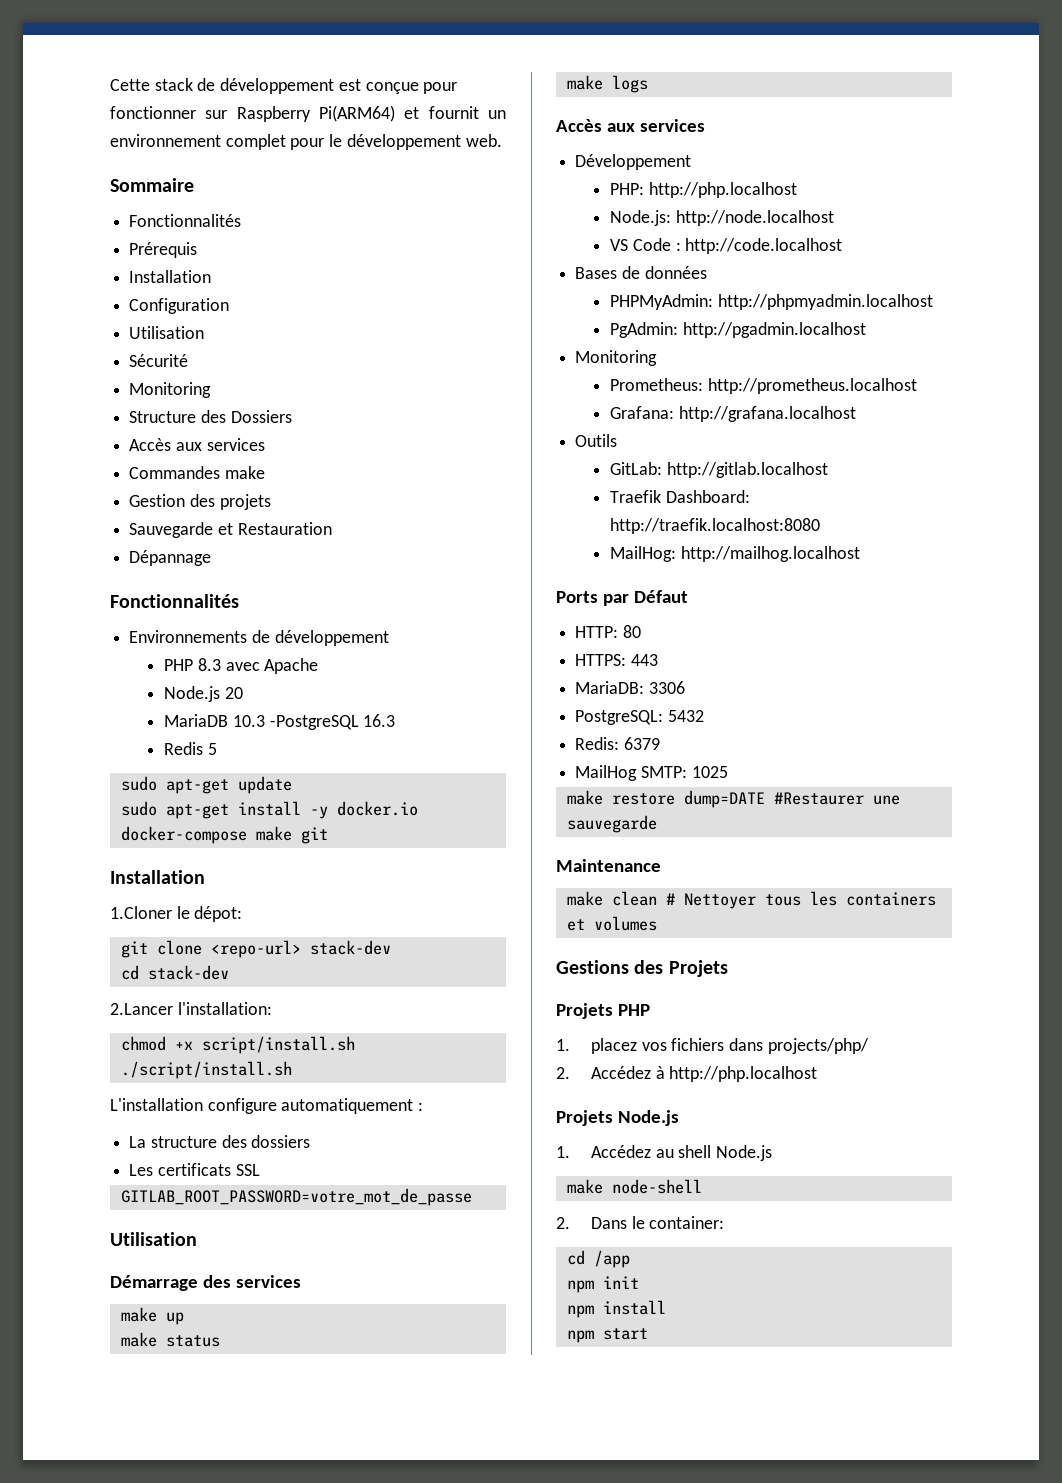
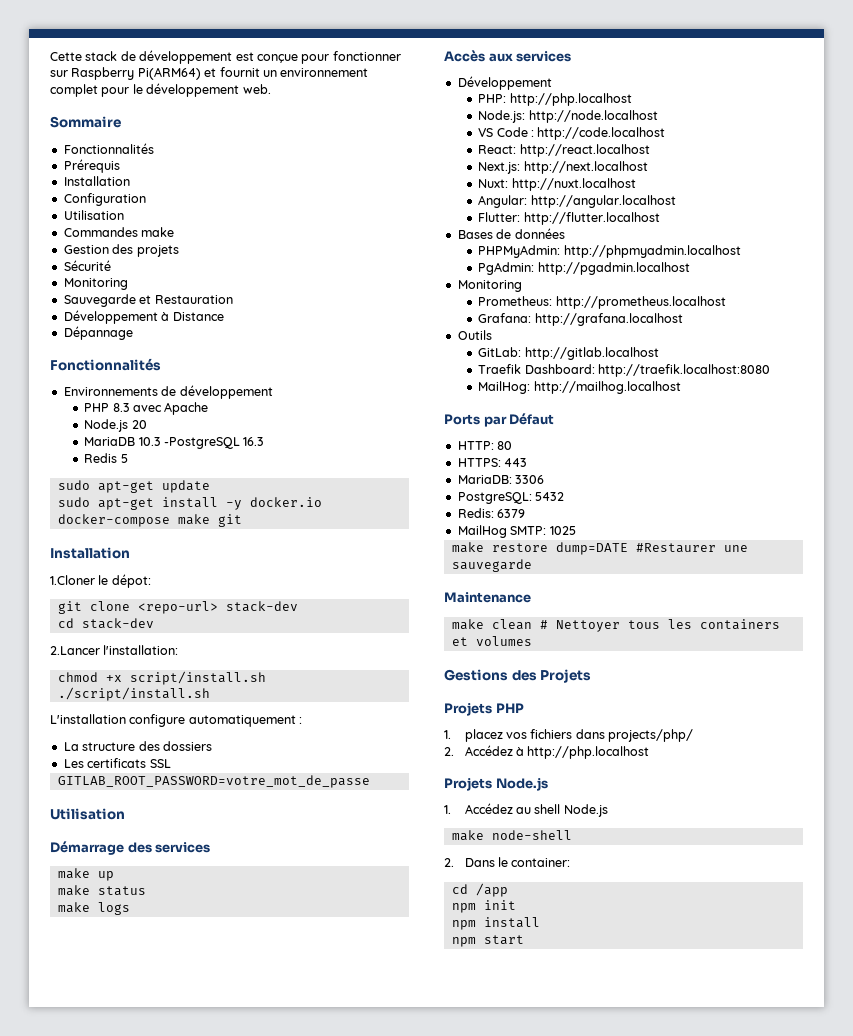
[129,354,189,367] [129,382,212,398] [129,410,292,423] [129,438,265,451] // Sécurité // Monitoring // Structure des Dossiers // Accès aux services -> (124, 215) none
(271, 502) none -> [63,260,111,271] [63,278,128,290] // Sécurité // Monitoring
(332, 528) none -> [63,310,224,324] // Développement à Distance
(843, 246) none -> [478,144,650,157] [478,161,648,174] [478,178,636,191] [478,195,676,208] [478,212,660,225] // React: http://react.localhost // Next.js: http://next.localhost // Nuxt: http://nuxt.localhost // Angular: http://angular.localhost // Flutter: http://flutter.localhost

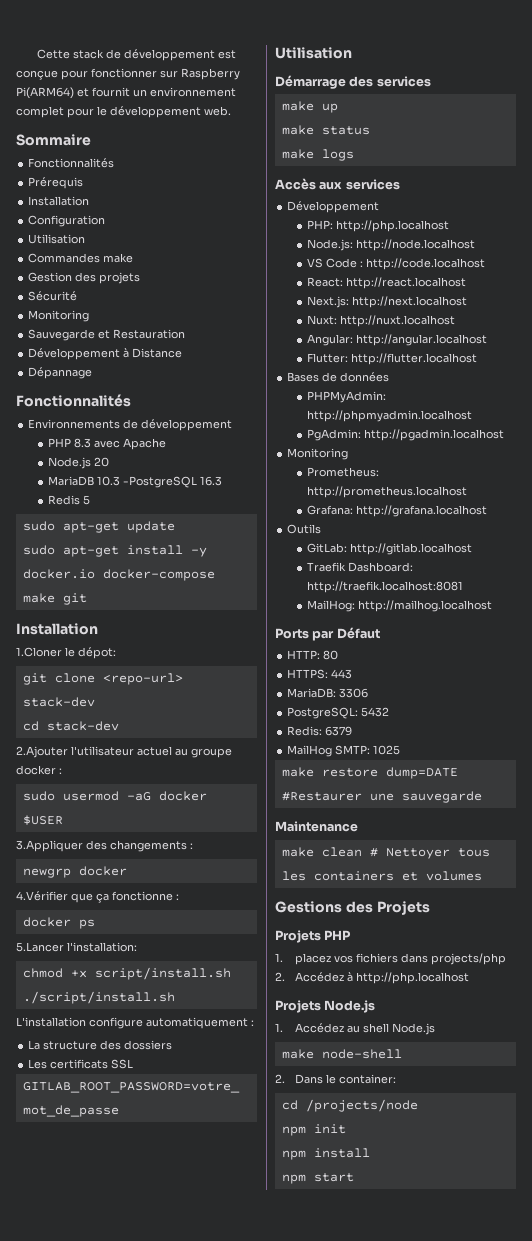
[50,646,100,655] 2.Lancer -> [16,746,232,758] [16,765,62,775] [22,791,207,801] [22,815,63,825] [16,840,193,852] [22,866,127,878] [16,891,179,903] [22,917,95,929] [16,942,64,952] 2.Ajouter l'utilisateur actuel au groupe docker : // sudo usermod -aG docker $USER // 3.Appliquer des changements : // newgrp docker // 4.Vérifier que ça fonctionne : // docker ps // 5.Lancer
[598,364,771,377] http://traefik.localhost:8080 -> [306,581,463,593] http://traefik.localhost:8081
[608,729,694,742] projects/php/ -> [430,953,506,965] projects/php
[475,883,508,897] /app -> [305,1099,418,1112] /projects/node

